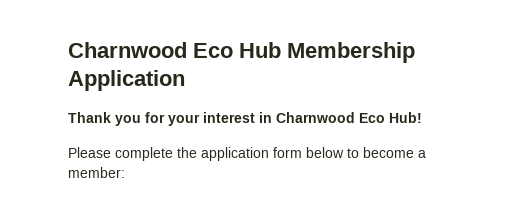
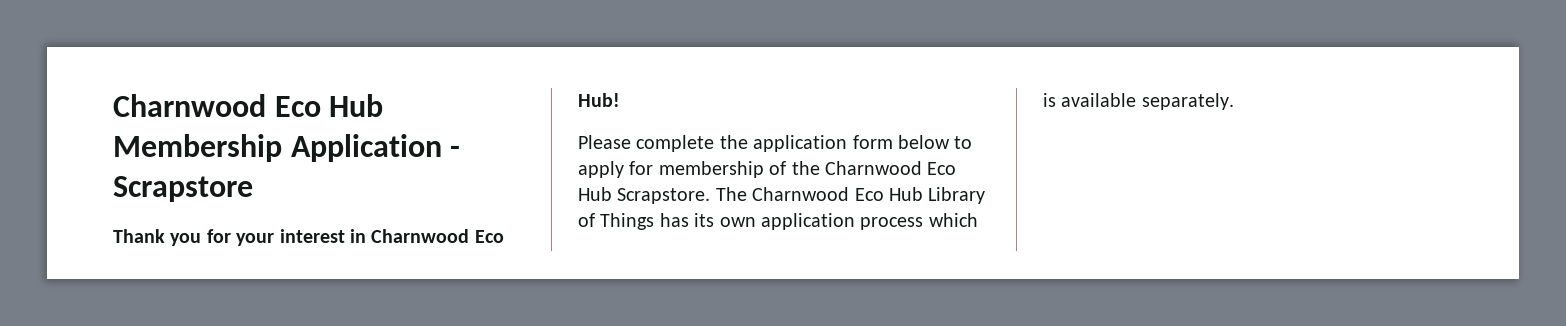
(185, 80) none -> [450,145,461,157] [113,176,253,202] - Scrapstore
[363,147,426,158] [68,167,125,178] become a member: -> [578,161,957,178] [578,187,986,204] [578,213,978,230] [1043,93,1234,110] apply for membership of the Charnwood Eco Hub Scrapstore. The Charnwood Eco Hub Library of Things has its own application process which is available separately.

